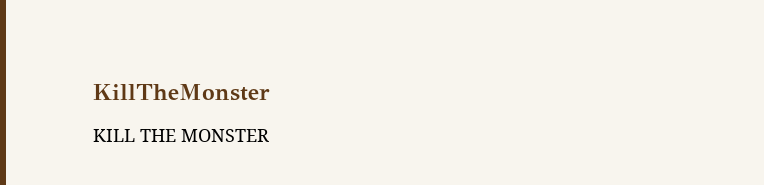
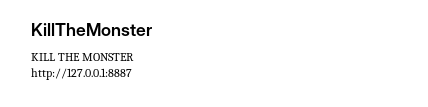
(269, 135) none -> [31,68,132,80] // http://127.0.0.1:8887

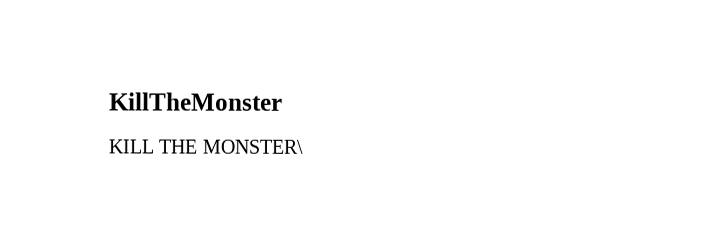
[82,53,135,61] [31,68,132,80] MONSTER // http://127.0.0.1:8887 -> [201,139,303,154] MONSTER\

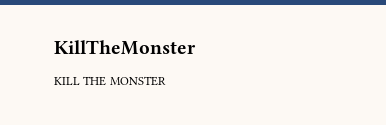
[201,139,303,154] MONSTER\ -> [109,76,166,86] MONSTER

